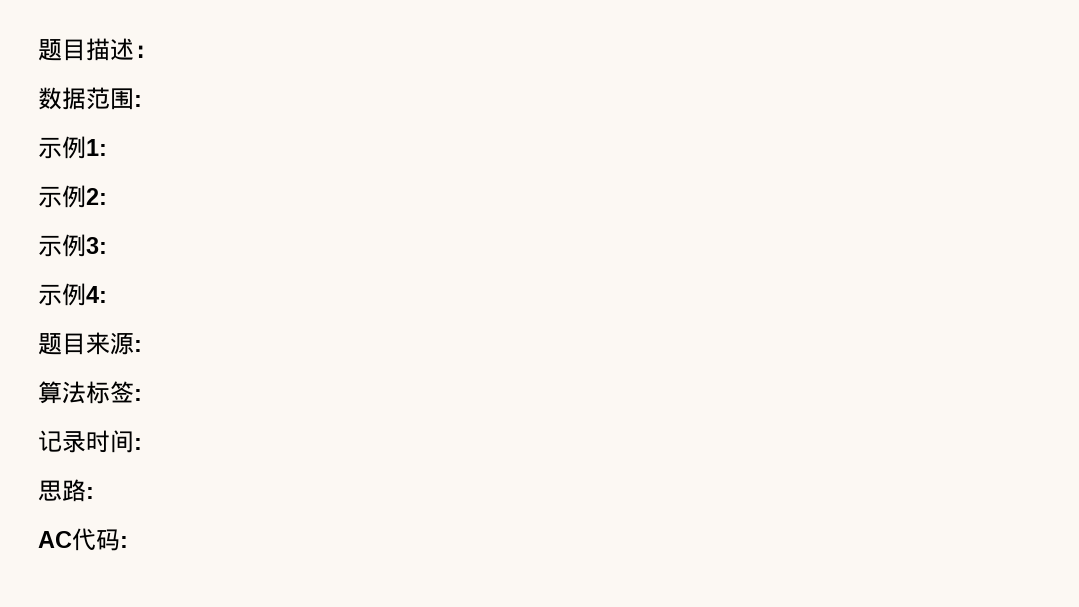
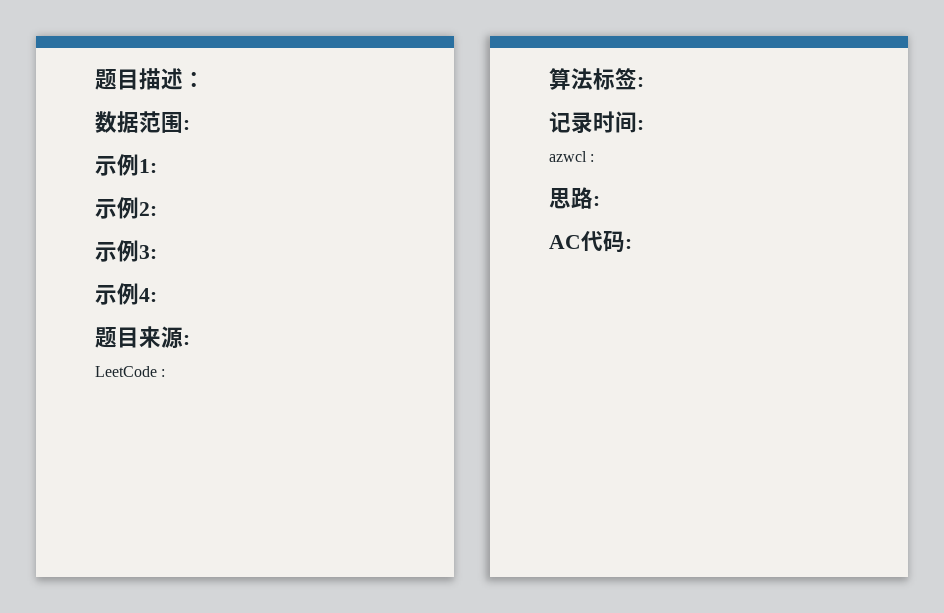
(142, 346) none -> [95,366,166,377] // LeetCode :
(142, 444) none -> [549,151,595,162] // azwcl :

